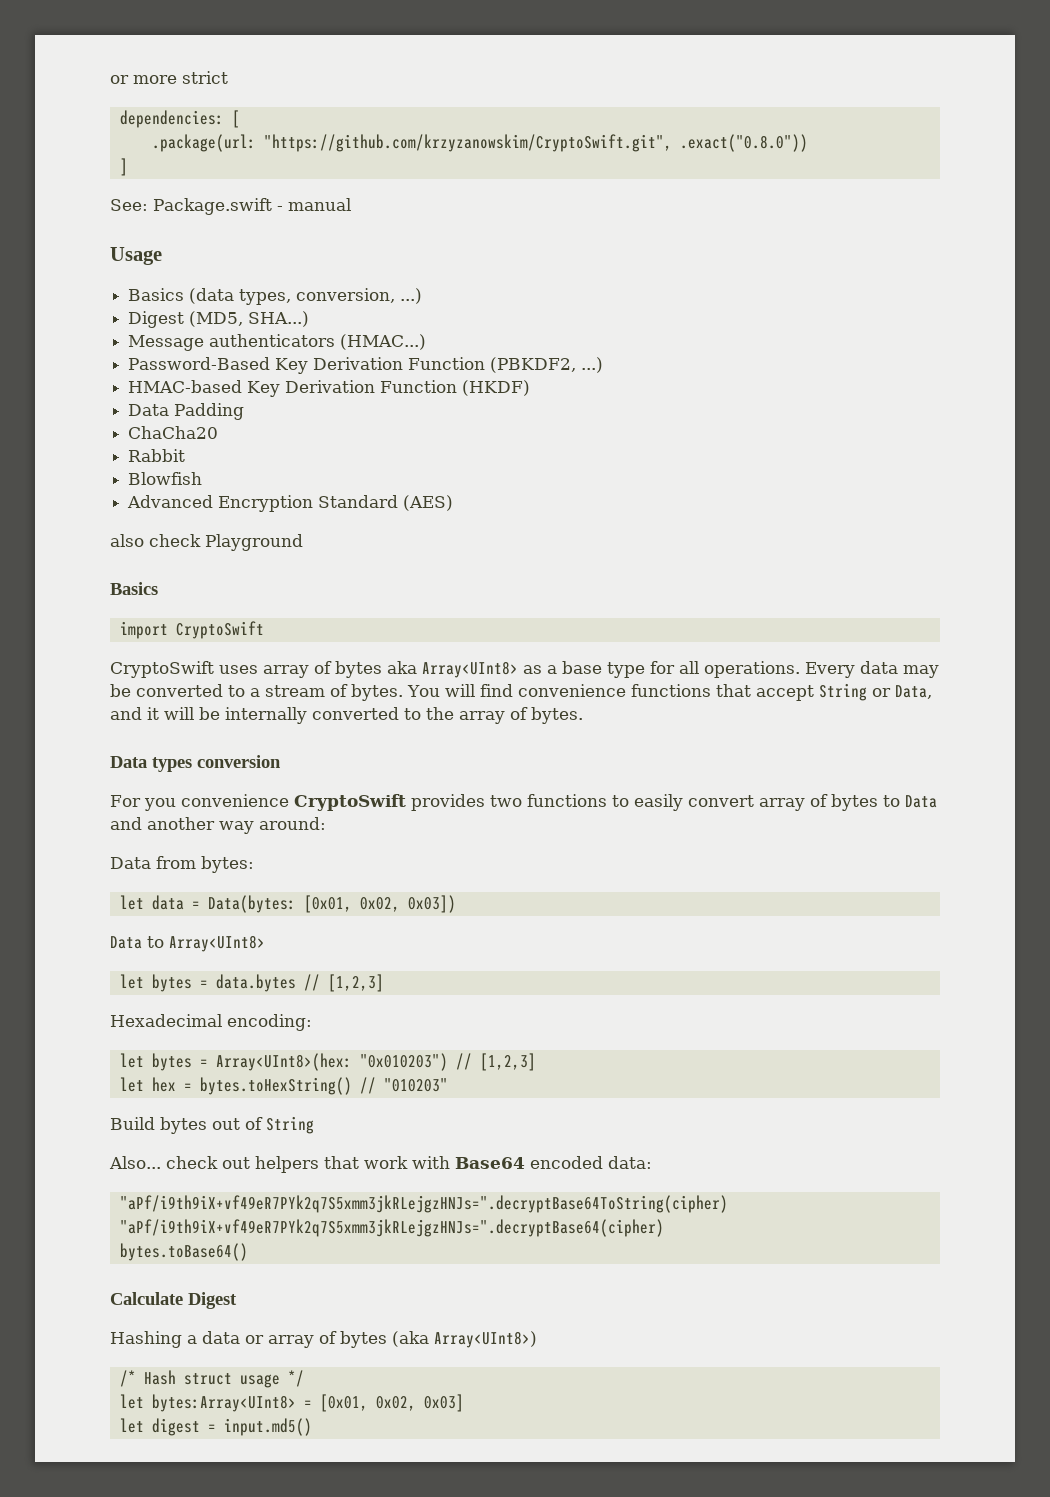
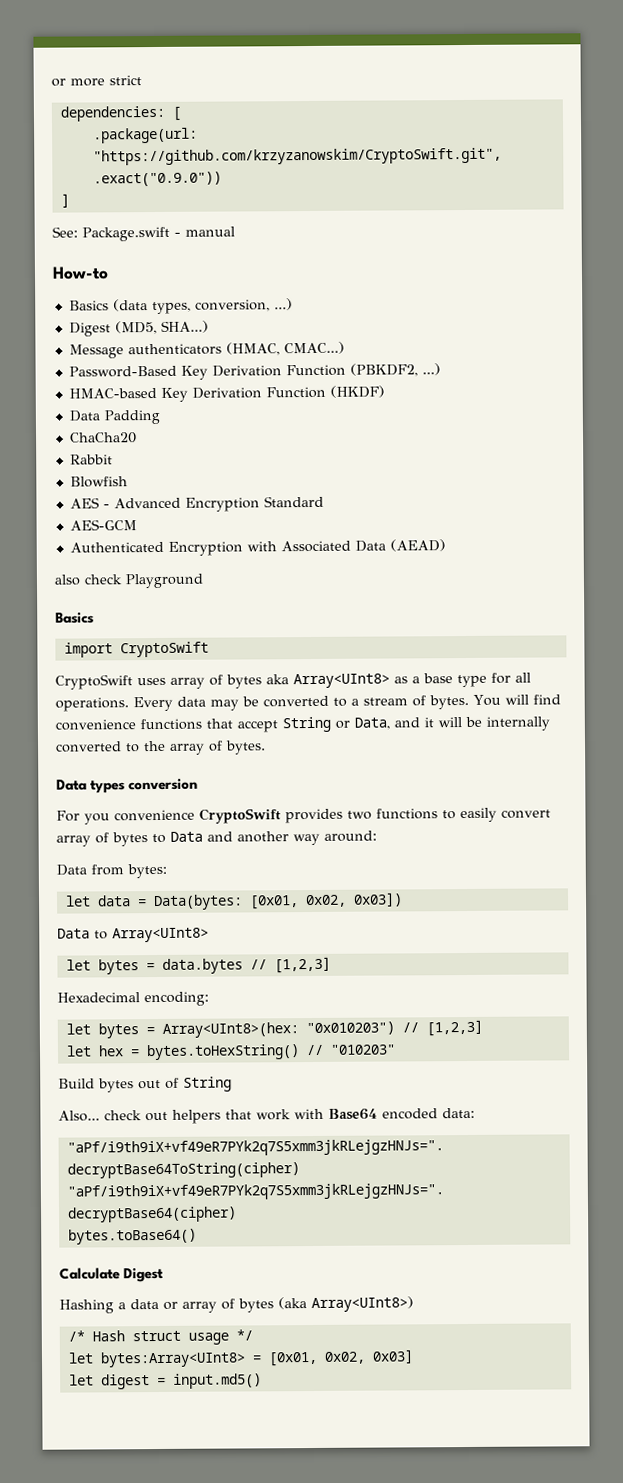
[679,134,808,152] .exact("0.8.0")) -> [92,171,222,187] .exact("0.9.0"))
[110,247,162,265] Usage -> [52,266,109,280] How-to
[340,334,427,350] (HMAC...) -> [225,341,345,356] (HMAC, CMAC...)
(203, 478) none -> [69,497,110,509] AES -
[403,495,454,511] (AES) -> [69,519,137,531] [69,539,446,556] // AES-GCM // Authenticated Encryption with Associated Data (AEAD)

